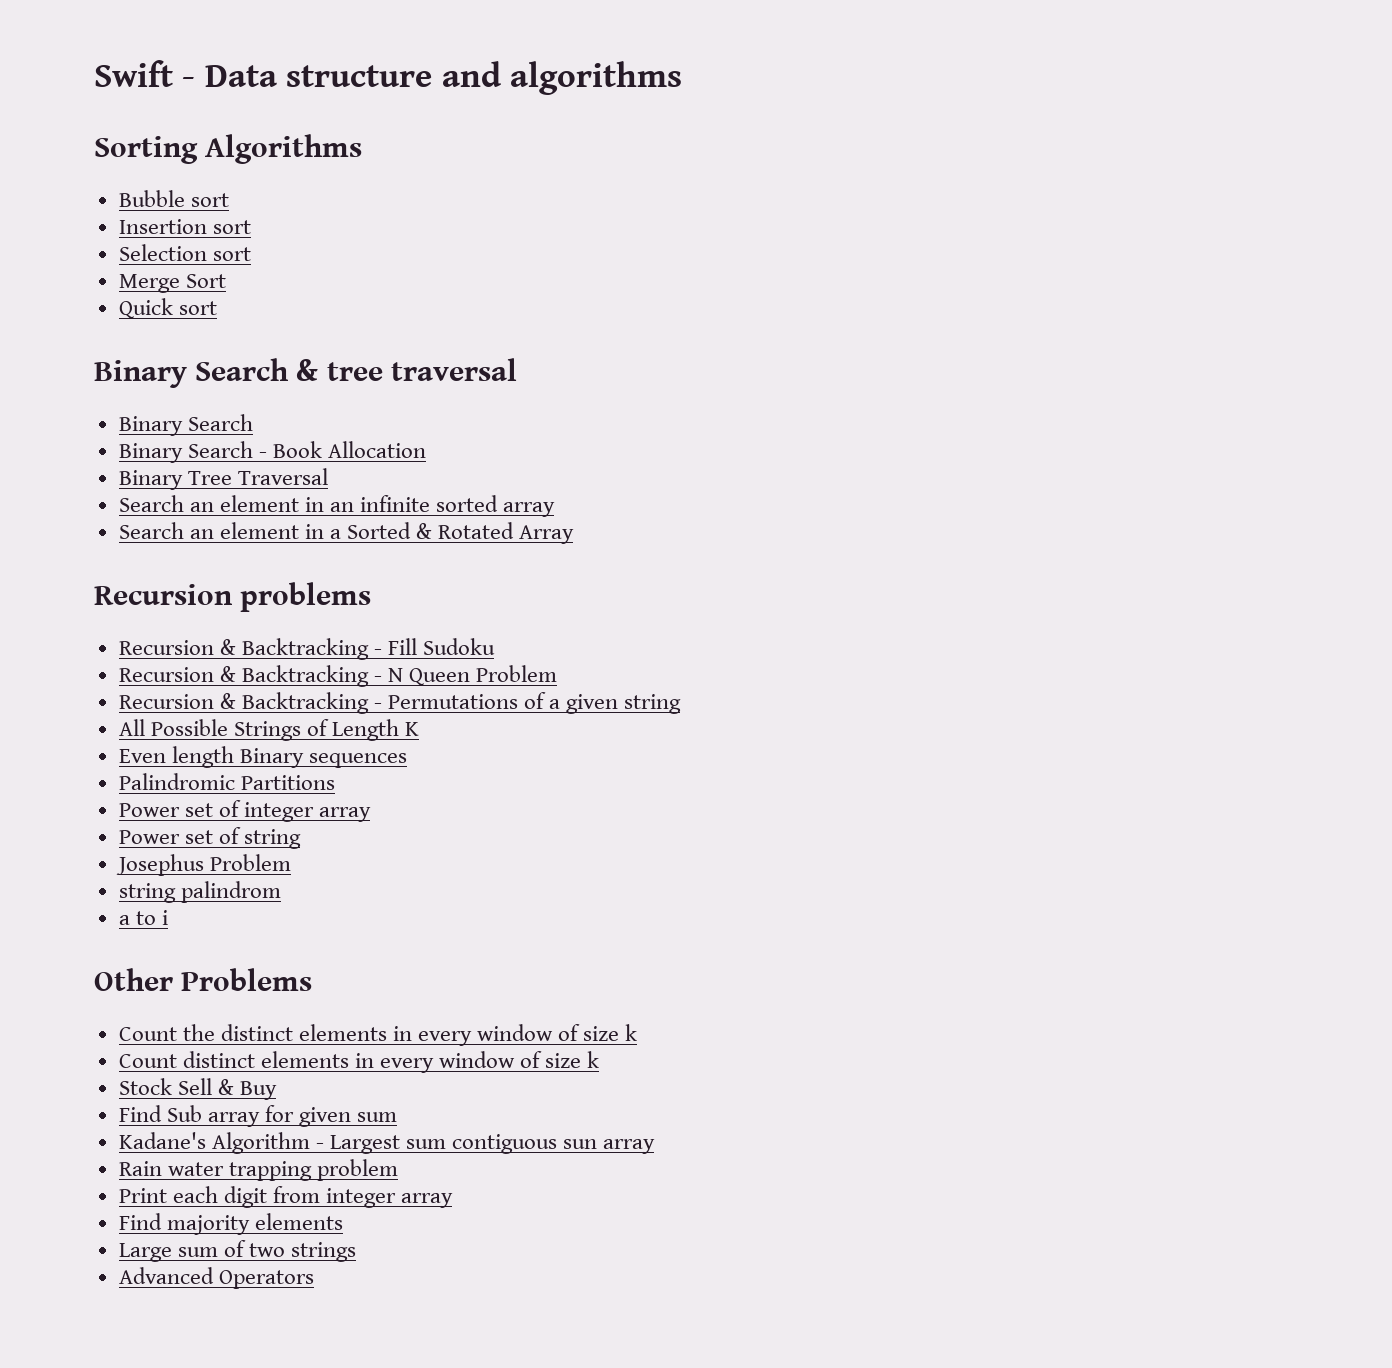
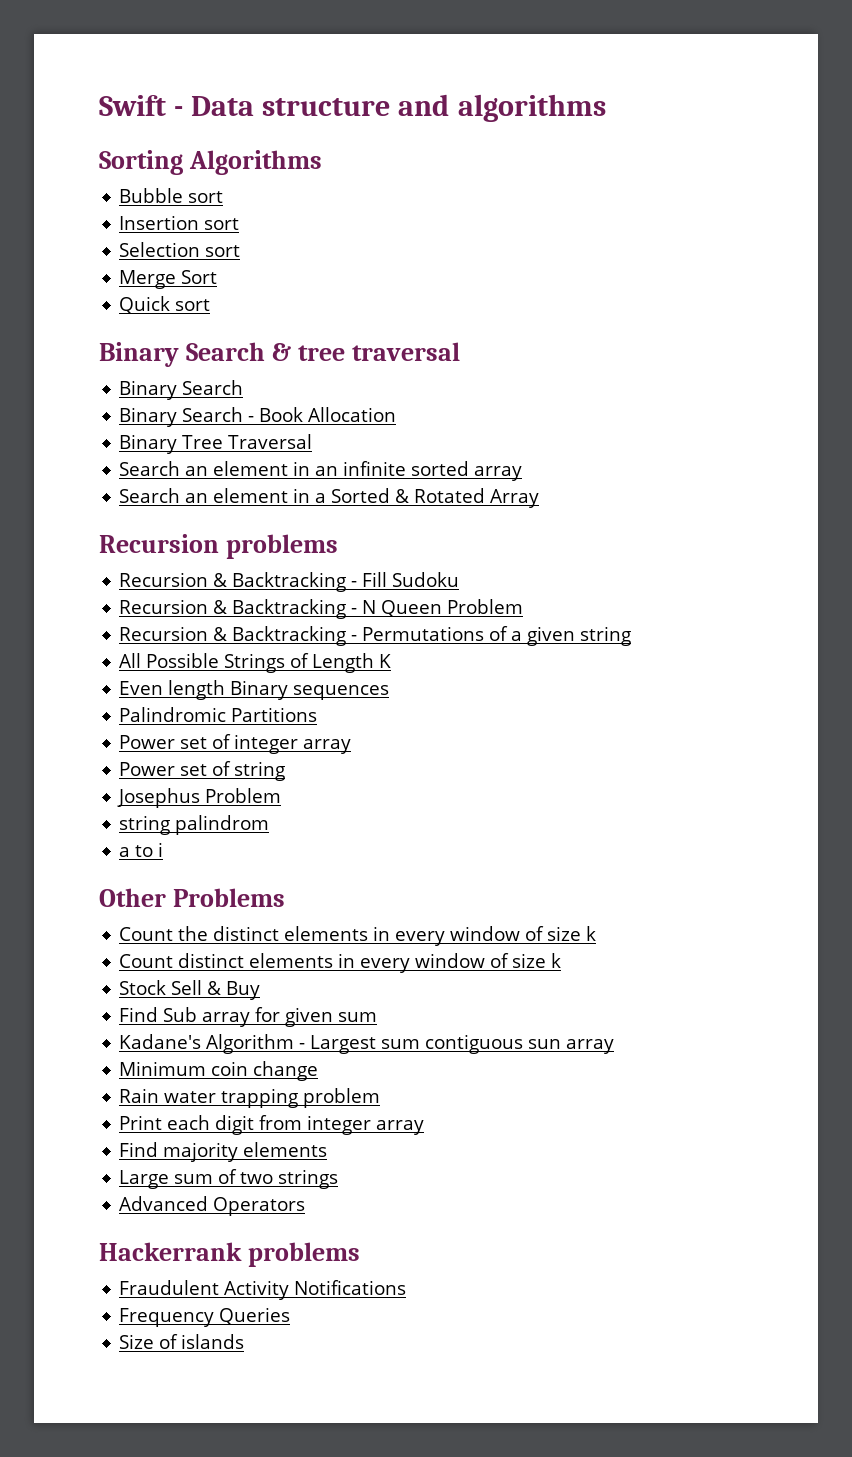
(656, 1146) none -> [119,1061,319,1081] // Minimum coin change
(314, 1279) none -> [99,1242,361,1267] [119,1280,407,1300] [119,1307,291,1327] [119,1334,245,1349] // Hackerrank problems // Fraudulent Activity Notifications // Frequency Queries // Size of islands

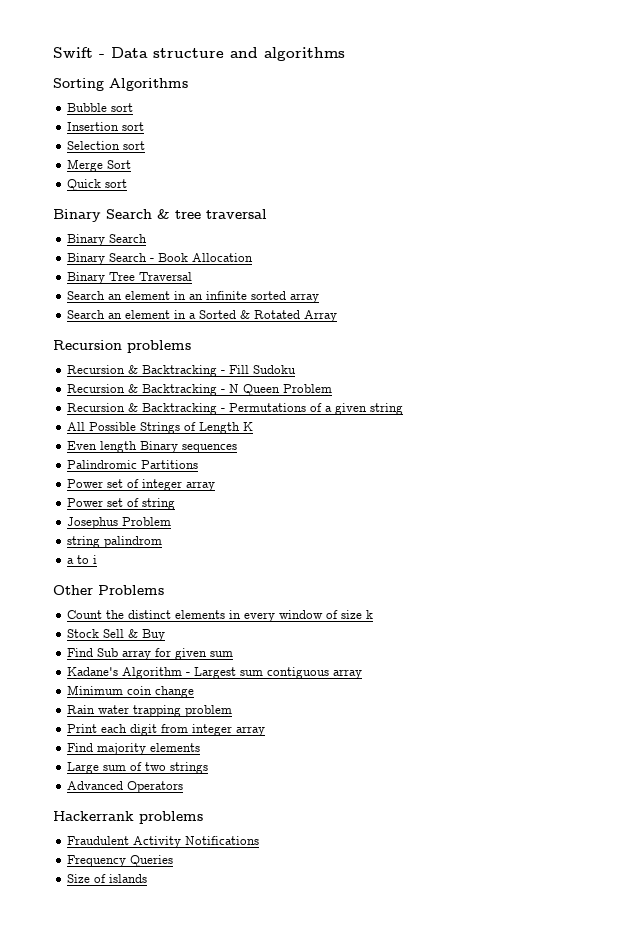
[119,953,562,973] // Count distinct elements in every window of size k -> (373, 614) none
[528,1039,562,1049] sun -> (329, 673) none

